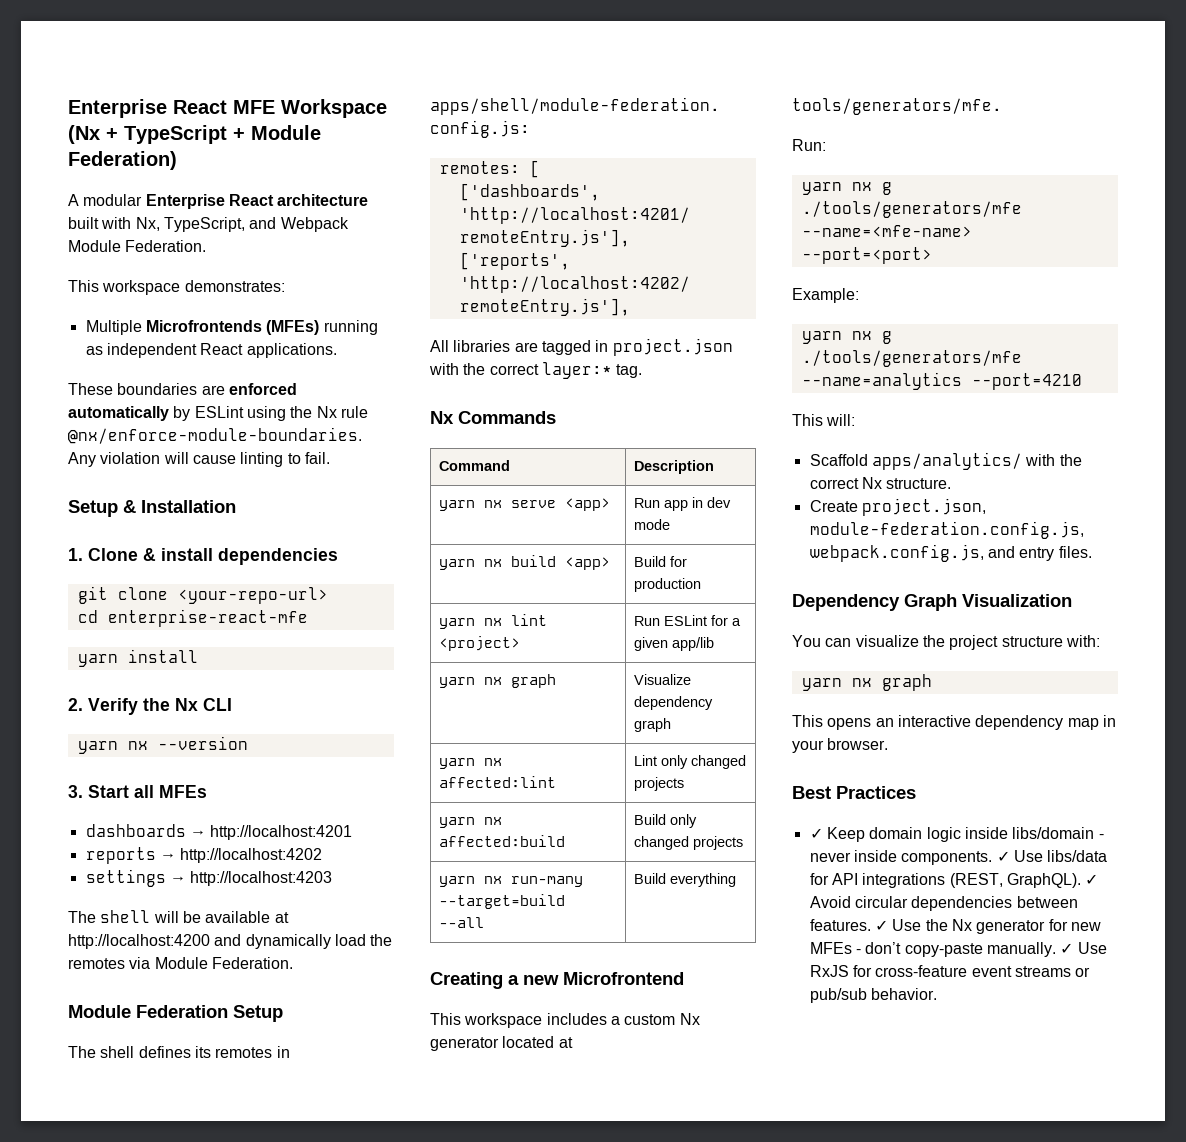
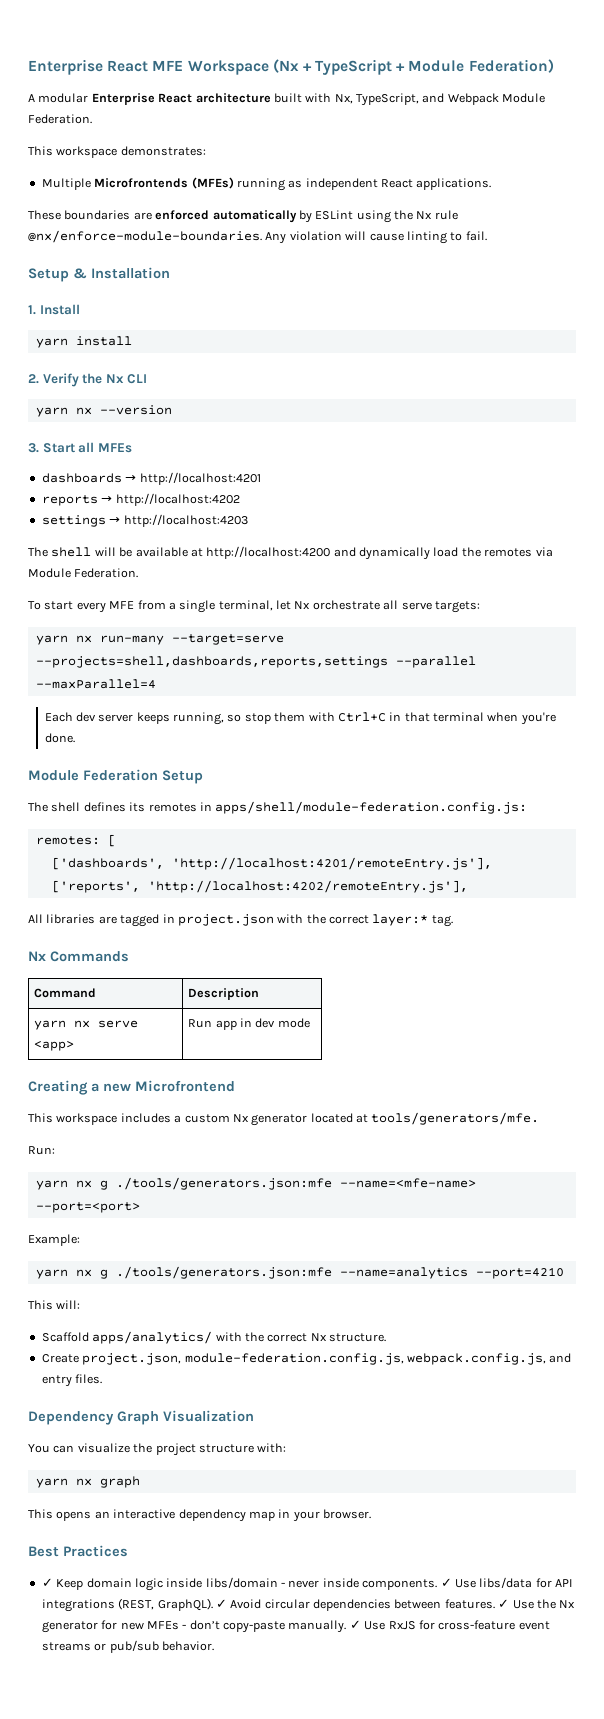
[88,548,338,565] [77,586,328,604] [77,609,308,627] Clone & install dependencies // git clone <your-repo-url> // cd enterprise-react-mfe -> [39,304,80,315] Install
(293, 963) none -> [28,600,480,613] [35,634,284,645] [35,656,476,668] [35,679,156,689] [44,712,556,725] [44,733,75,743] // To start every MFE from a single terminal, let Nx orchestrate all serve targets: // yarn nx run-many --target=serve --projects=shell,dashboards,reports,settings --parallel --maxParallel=4 // Each dev server keeps running, so stop them with Ctrl+C in that terminal when you're done.
[438,555,610,570] [633,556,687,567] [633,578,701,592] [438,614,547,629] [438,636,520,651] [633,615,741,626] [633,637,714,651] [438,674,556,688] [633,674,691,685] [633,696,713,710] [633,718,671,732] [438,758,502,769] [438,776,556,788] [633,755,746,769] [633,777,684,791] [438,817,502,828] [438,835,565,847] [633,814,697,828] [633,836,743,850] [438,876,583,887] [438,894,565,909] [438,917,484,928] [633,873,736,887] // yarn nx build <app> | Build for production // yarn nx lint <project> | Run ESLint for a given app/lib // yarn nx graph | Visualize dependency graph // yarn nx affected:lint | Lint only changed projects // yarn nx affected:build | Build only changed projects // yarn nx run-many --target=build --all | Build everything -> (310, 1023) none
[801,201,1022,218] ./tools/generators/mfe -> [115,1177,332,1190] ./tools/generators.json:mfe
[801,350,1022,367] ./tools/generators/mfe -> [115,1266,332,1279] ./tools/generators.json:mfe

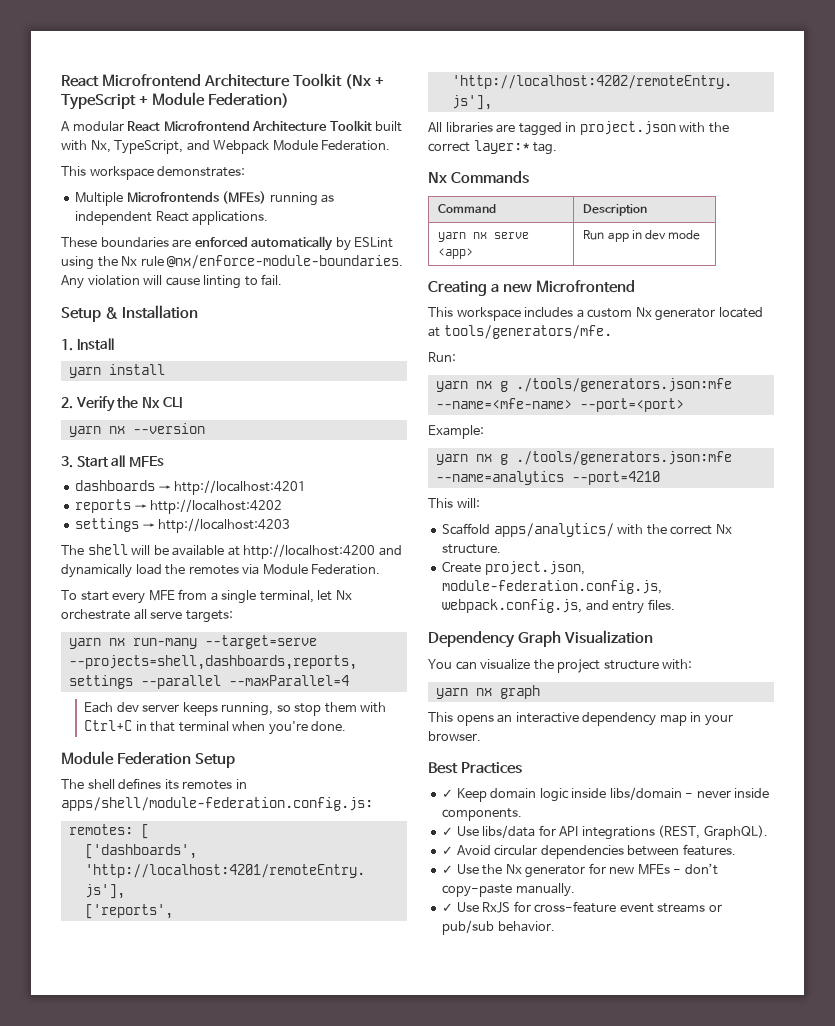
[28,59,269,75] Enterprise React MFE Workspace -> [61,73,343,87] React Microfrontend Architecture Toolkit
[91,93,271,105] Enterprise React architecture -> [127,120,372,131] React Microfrontend Architecture Toolkit
(438, 1584) none -> (523, 814) //
(213, 1604) none -> (768, 832) //
(495, 1604) none -> (736, 850) //
(347, 1626) none -> (575, 890) //

